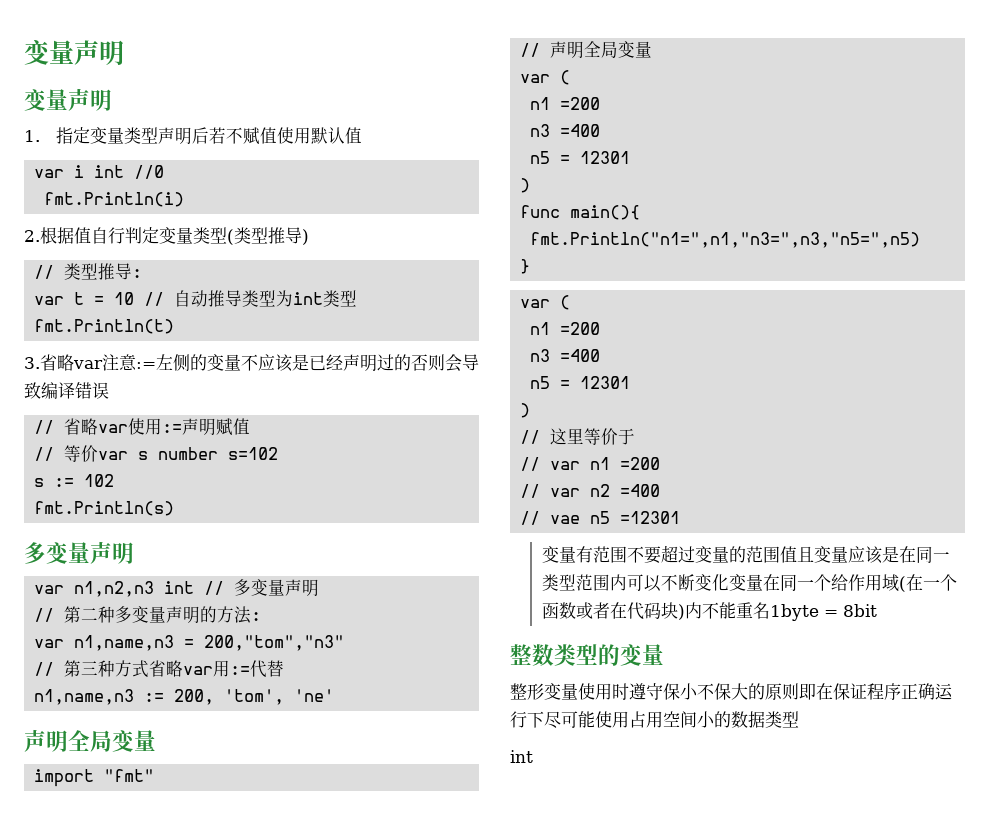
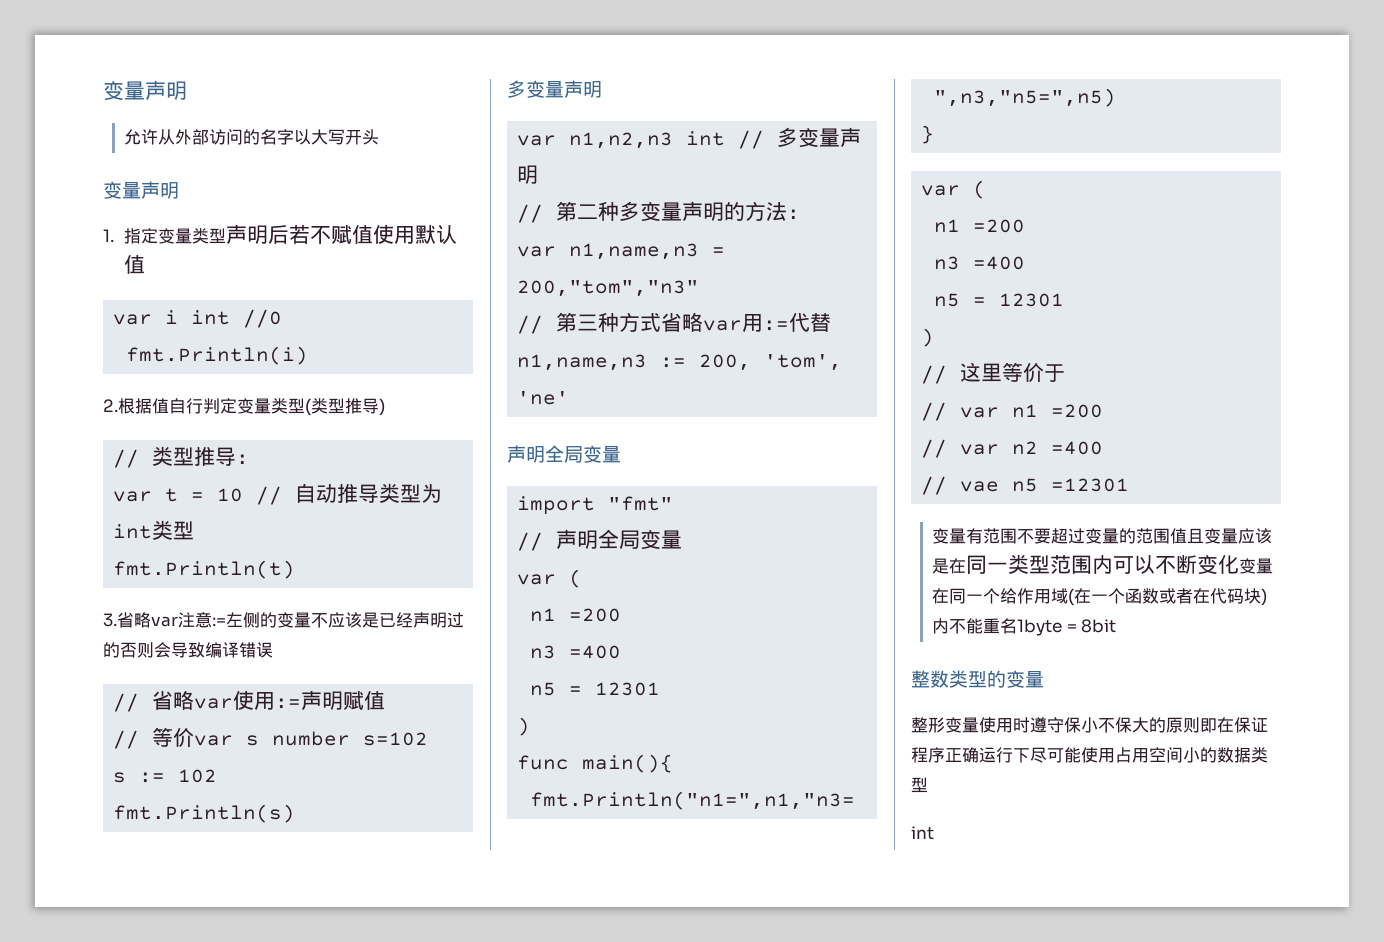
[24,39,124,65] 变量声明 -> [103,80,187,101] [124,129,380,145] 变量声明 // 允许从外部访问的名字以大写开头

